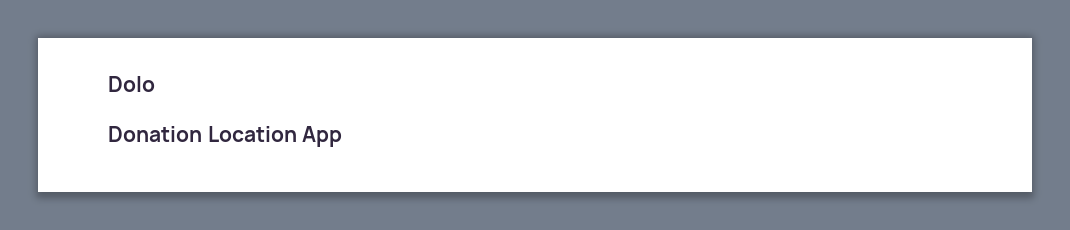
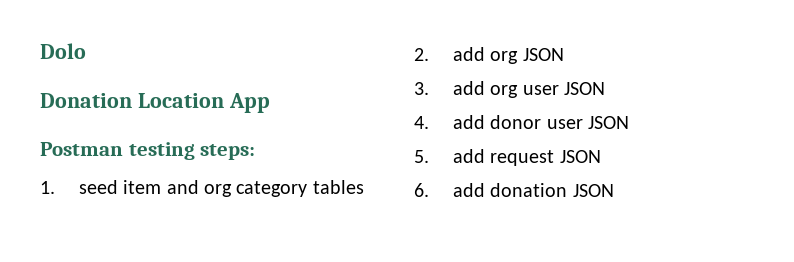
(343, 136) none -> [40,142,256,160] [40,180,364,197] [414,47,564,64] [414,81,605,98] [414,115,629,129] [414,149,601,166] [414,183,614,197] // Postman testing steps: // 1. seed item and org category tables // 2. add org JSON // 3. add org user JSON // 4. add donor user JSON // 5. add request JSON // 6. add donation JSON

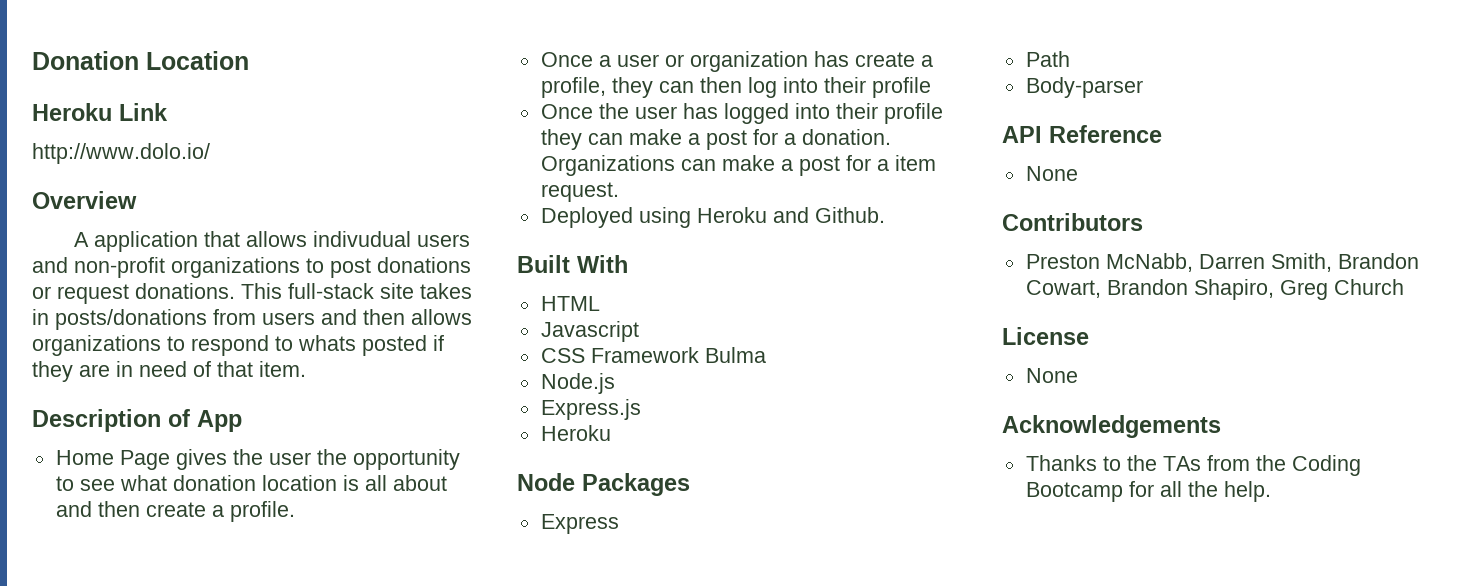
[40,43,86,59] Dolo // -> (32, 60) none
[228,93,270,113] [40,142,256,160] [40,180,364,197] [414,47,564,64] [414,81,605,98] [414,115,629,129] [414,149,601,166] [414,183,614,197] App // Postman testing steps: // 1. seed item and org category tables // 2. add org JSON // 3. add org user JSON // 4. add donor user JSON // 5. add request JSON // 6. add donation JSON -> [32,103,168,121] [32,143,210,164] [32,191,137,209] [74,231,471,252] [32,257,471,278] [32,283,472,304] [32,309,472,330] [32,335,444,356] [32,361,306,382] [32,409,242,432] [55,449,460,470] [55,475,447,491] [55,501,295,522] [540,51,933,72] [540,77,931,98] [540,103,943,124] [540,129,891,150] [540,155,936,176] [540,182,619,202] [540,207,885,228] [517,255,628,273] [540,296,600,311] [540,321,639,342] [540,347,766,363] [540,373,615,394] [540,399,641,420] [540,425,611,441] [517,473,690,496] [540,514,619,534] [1025,51,1070,67] [1025,77,1143,98] [1002,125,1162,143] [1025,166,1078,181] [1002,213,1143,231] [1025,253,1419,272] [1025,279,1404,300] [1002,327,1089,345] [1025,368,1078,383] [1002,415,1221,438] [1025,455,1361,476] [1025,481,1271,502] // Heroku Link // http://www.dolo.io/ // Overview // A application that allows indivudual users and non-profit organizations to post donations or request donations. This full-stack site takes in posts/donations from users and then allows organizations to respond to whats posted if they are in need of that item. // Description of App // Home Page gives the user the opportunity to see what donation location is all about and then create a profile. // Once a user or organization has create a profile, they can then log into their profile // Once the user has logged into their profile they can make a post for a donation. Organizations can make a post for a item request. // Deployed using Heroku and Github. // Built With // HTML // Javascript // CSS Framework Bulma // Node.js // Express.js // Heroku // Node Packages // Express // Path // Body-parser // API Reference // None // Contributors // Preston McNabb, Darren Smith, Brandon Cowart, Brandon Shapiro, Greg Church // License // None // Acknowledgements // Thanks to the TAs from the Coding Bootcamp for all the help.

